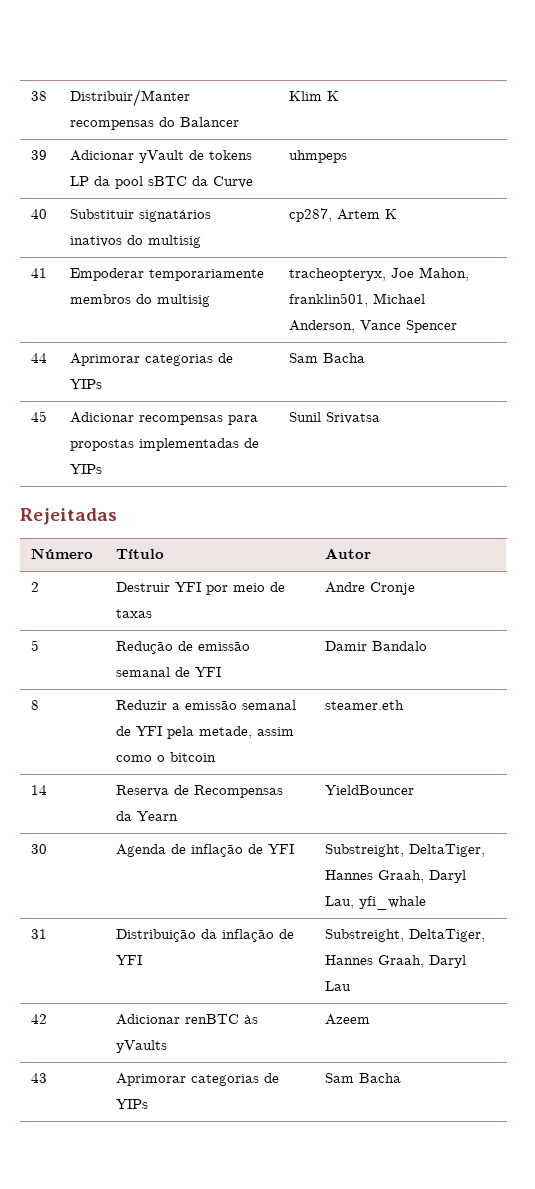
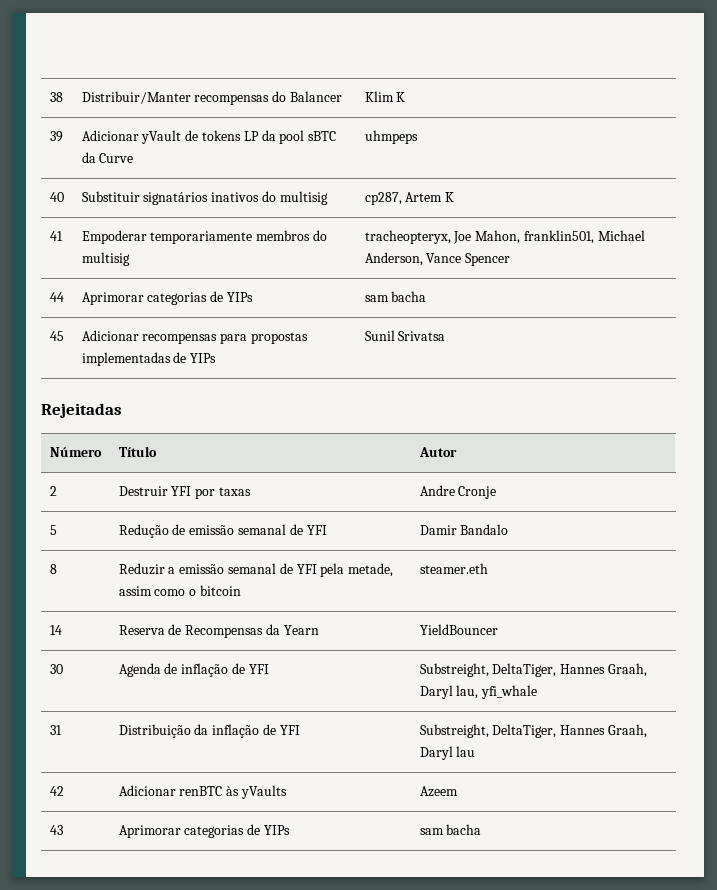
[289,353,366,363] Sam Bacha -> [364,291,427,302] sam bacha
[233,582,286,592] meio de -> (216, 493) none
[325,896,355,909] Lau, -> [456,685,479,699] lau,
[325,981,352,991] Lau -> [456,746,476,757] lau
[325,1073,402,1083] Sam Bacha -> [419,824,482,835] sam bacha

